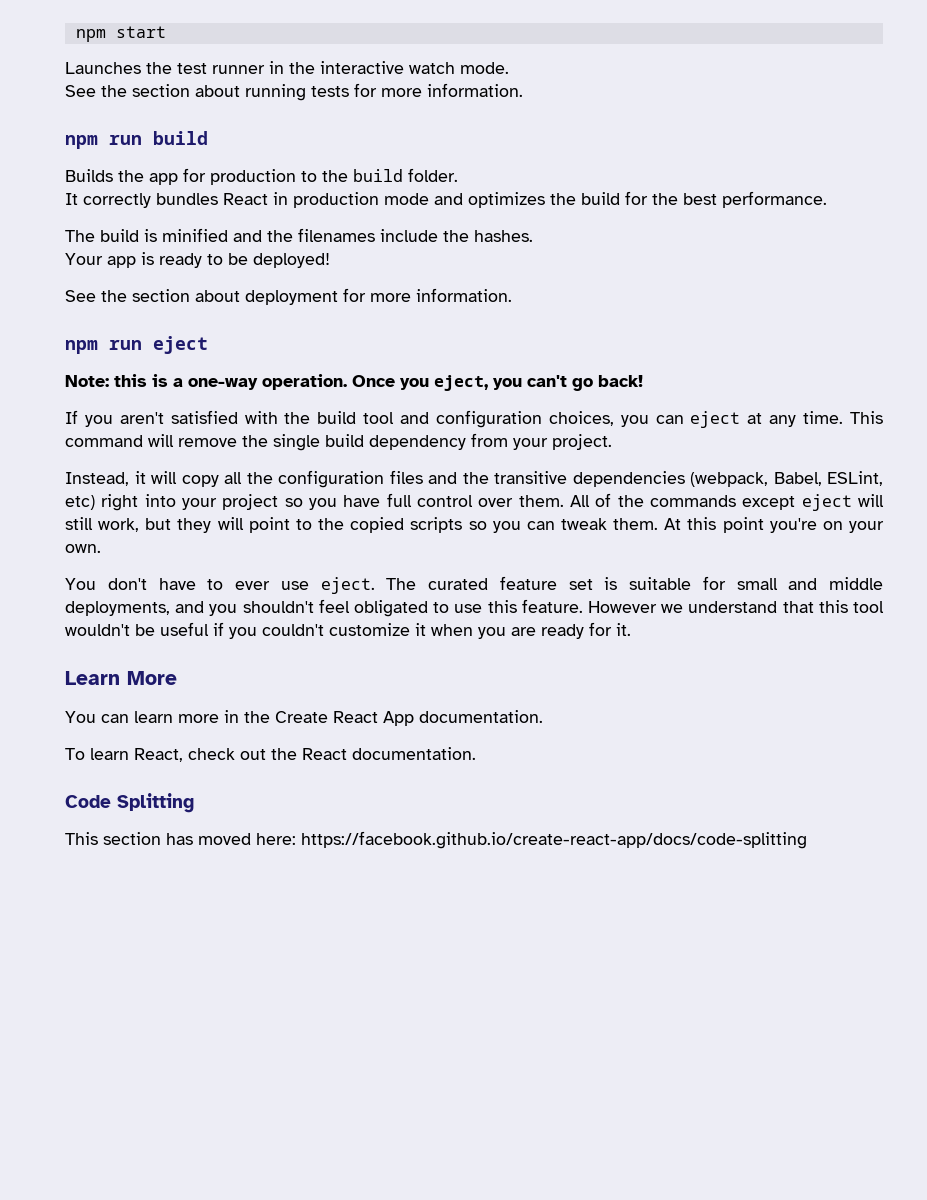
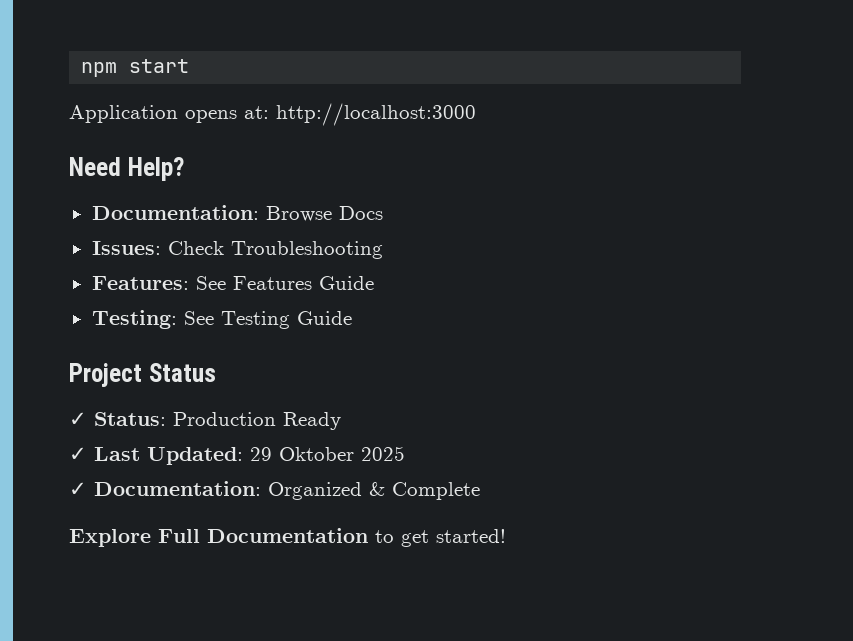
[65,61,509,74] [65,83,523,101] [65,131,208,149] [65,168,458,185] [65,191,827,208] [65,228,533,242] [65,252,330,268] [65,288,512,305] [65,336,208,354] [65,374,643,391] [65,410,883,428] [65,433,612,451] [65,470,883,488] [65,493,885,511] [65,517,884,533] [65,544,101,553] [65,576,883,594] [65,599,885,617] [65,622,631,639] [65,671,177,685] [65,710,543,726] [65,747,476,762] [65,793,194,813] [65,831,807,849] Launches the test runner in the interactive watch mode. // See the section about running tests for more information. // npm run build // Builds the app for production to the build folder. // It correctly bundles React in production mode and optimizes the build for the best performance. // The build is minified and the filenames include the hashes. // Your app is ready to be deployed! // See the section about deployment for more information. // npm run eject // Note: this is a one-way operation. Once you eject, you can't go back! // If you aren't satisfied with the build tool and configuration choices, you can eject at any time. This command will remove the single build dependency from your project. // Instead, it will copy all the configuration files and the transitive dependencies (webpack, Babel, ESLint, etc) right into your project so you have full control over them. All of the commands except eject will still work, but they will point to the copied scripts so you can tweak them. At this point you're on your own. // You don't have to ever use eject. The curated feature set is suitable for small and middle deployments, and you shouldn't feel obligated to use this feature. However we understand that this tool wouldn't be useful if you couldn't customize it when you are ready for it. // Learn More // You can learn more in the Create React App documentation. // To learn React, check out the React documentation. // Code Splitting // This section has moved here: https://facebook.github.io/create-react-app/docs/code-splitting -> [69,103,476,126] [69,157,184,181] [91,205,383,222] [91,241,383,259] [91,276,374,290] [91,310,352,329] [69,363,216,387] [69,412,341,430] [69,446,405,465] [69,481,480,500] [69,528,506,547] Application opens at: http://localhost:3000 // Need Help? // Documentation: Browse Docs // Issues: Check Troubleshooting // Features: See Features Guide // Testing: See Testing Guide // Project Status // ✓ Status: Production Ready // ✓ Last Updated: 29 Oktober 2025 // ✓ Documentation: Organized & Complete // Explore Full Documentation to get started!

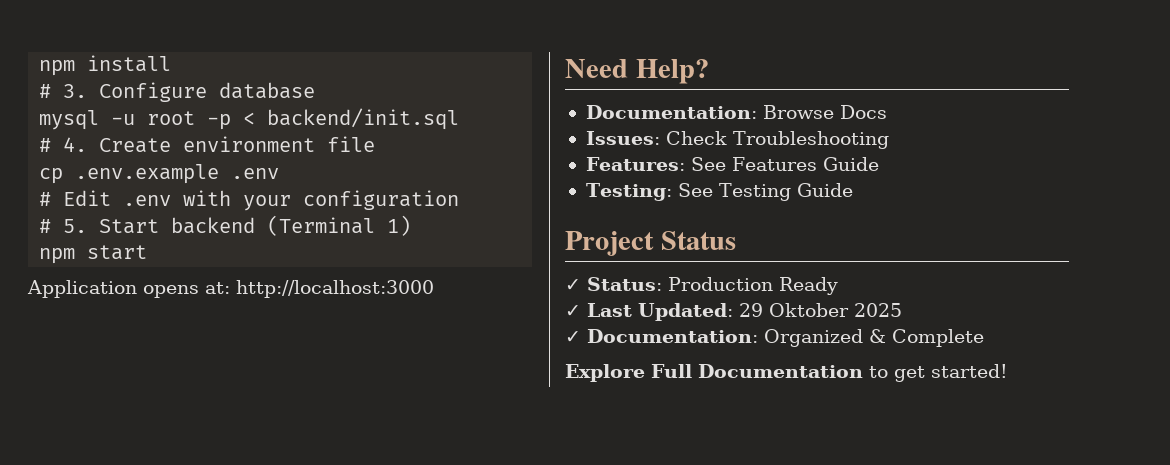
[81,62,118,77] npm -> [39,55,172,76] [39,82,316,102] [39,108,460,130] [39,136,376,153] [39,164,280,184] [39,190,460,211] [39,215,412,236] [39,248,76,264] npm install // # 3. Configure database // mysql -u root -p < backend/init.sql // # 4. Create environment file // cp .env.example .env // # Edit .env with your configuration // # 5. Start backend (Terminal 1) // npm

